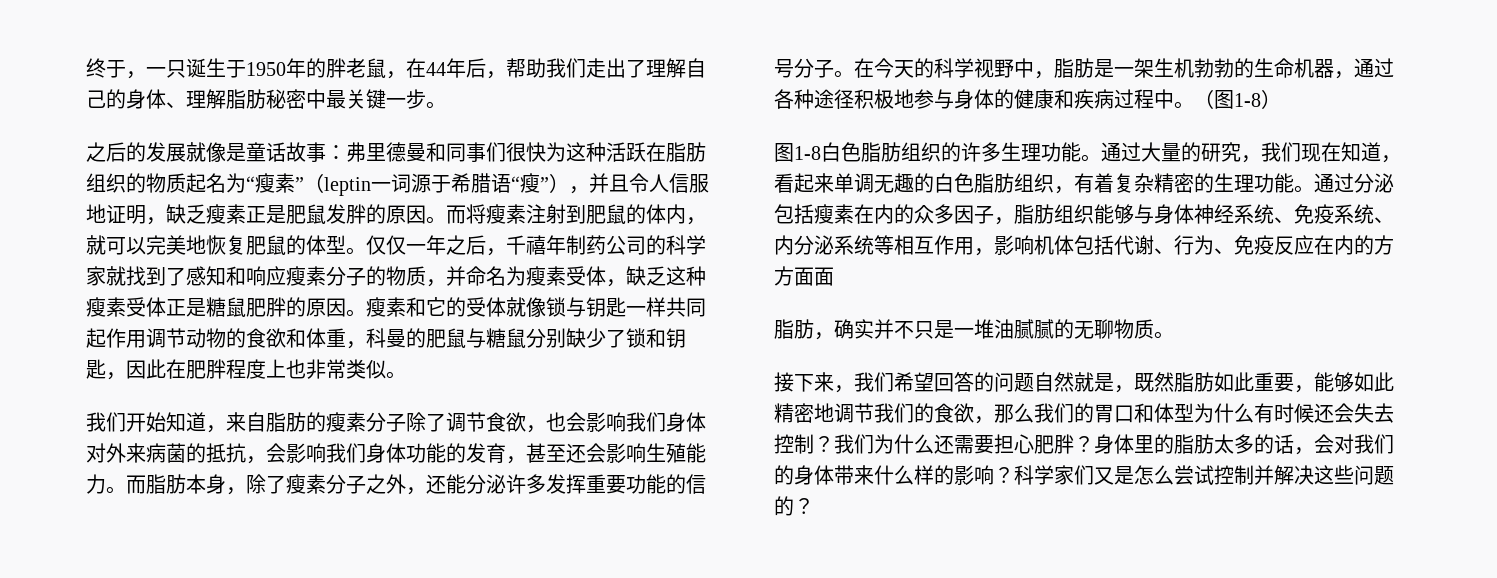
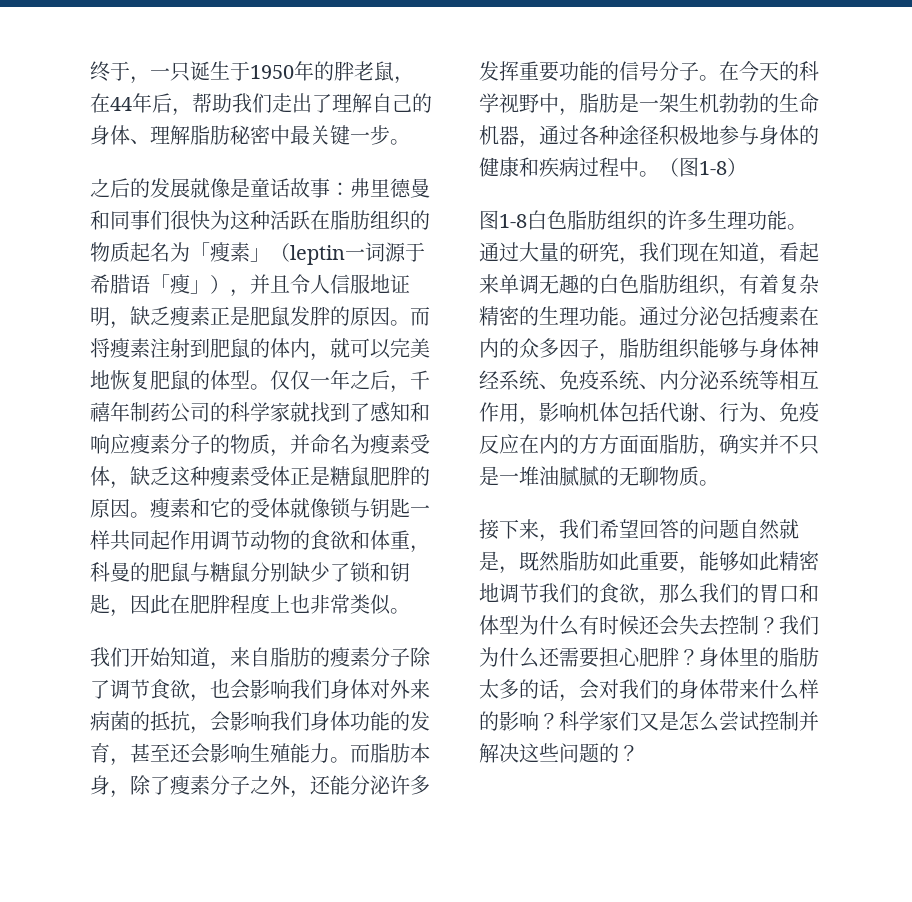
[246,173,304,193] “瘦素” -> [190,242,270,262] 「瘦素」
[511,173,549,193] “瘦” -> [150,274,210,294] 「瘦」
(834, 276) // -> (659, 444) none

